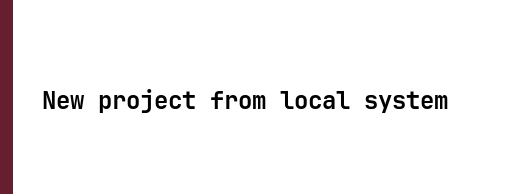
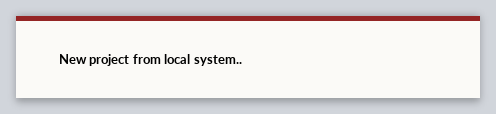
[364,91,448,113] system -> [193,55,242,66] system..

